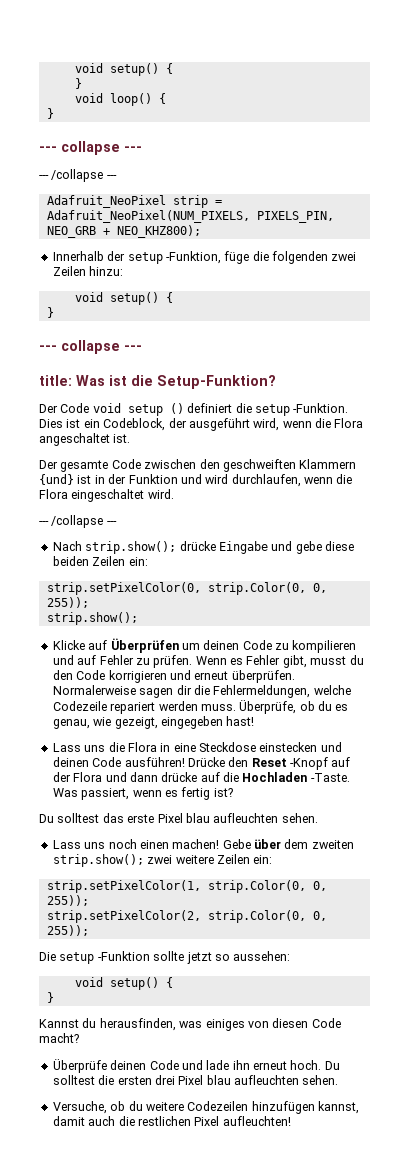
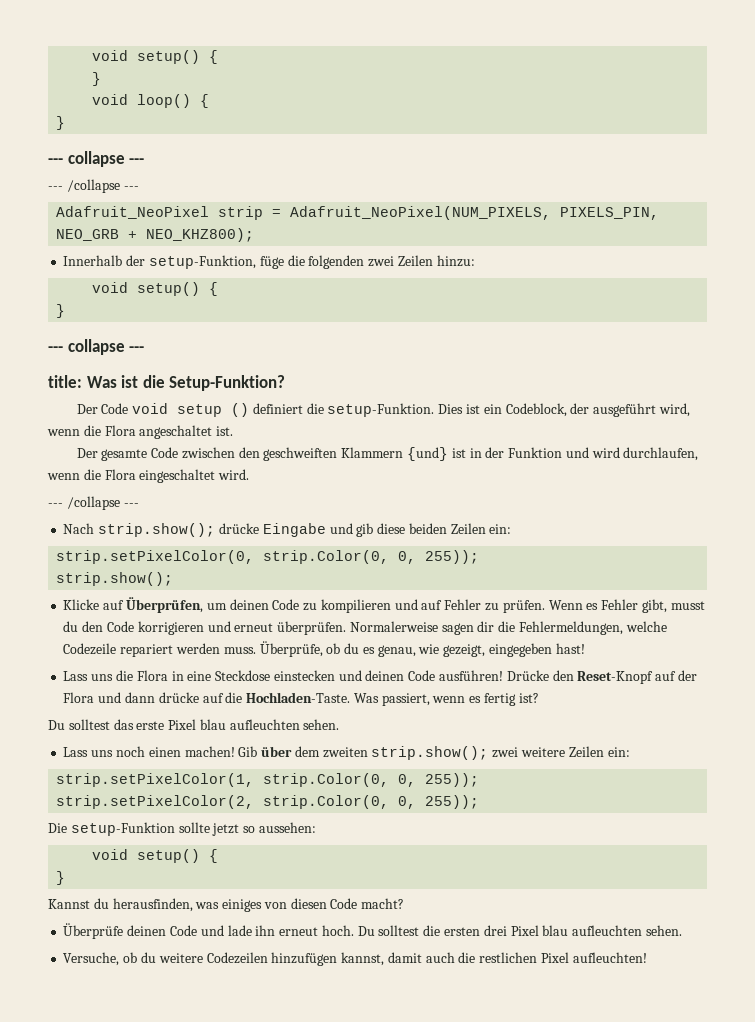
[127,251,221,264] setup -Funktion, -> [148,255,256,269] setup-Funktion,
[254,403,349,416] setup -Funktion. -> [327,403,435,417] setup-Funktion.
[295,541,322,554] gebe -> [356,523,374,537] gib
[110,638,179,653] Überprüfen -> [125,597,203,613] Überprüfen,
[251,757,328,770] Reset -Knopf -> [577,671,654,684] Reset-Knopf
[242,772,350,782] Hochladen -Taste. -> [246,692,351,703] Hochladen-Taste.
[222,839,251,849] Gebe -> [238,746,258,757] Gib
[59,951,150,964] setup -Funktion -> [70,822,175,836] setup-Funktion

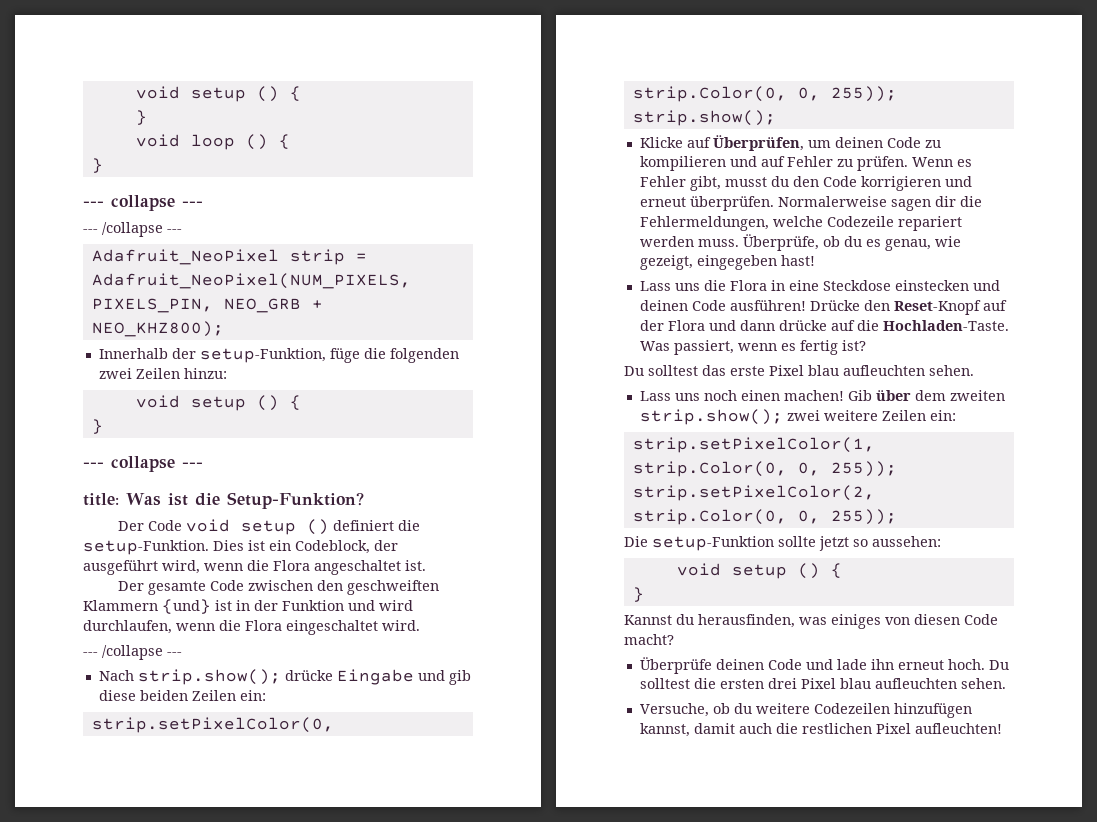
[92,50,201,64] void setup() -> [135,86,279,102] void setup ()
[137,94,192,108] loop() -> [190,134,268,150] loop ()
[137,282,201,296] setup() -> [190,395,279,411] setup ()
[137,849,201,863] setup() -> [731,563,820,579] setup ()

